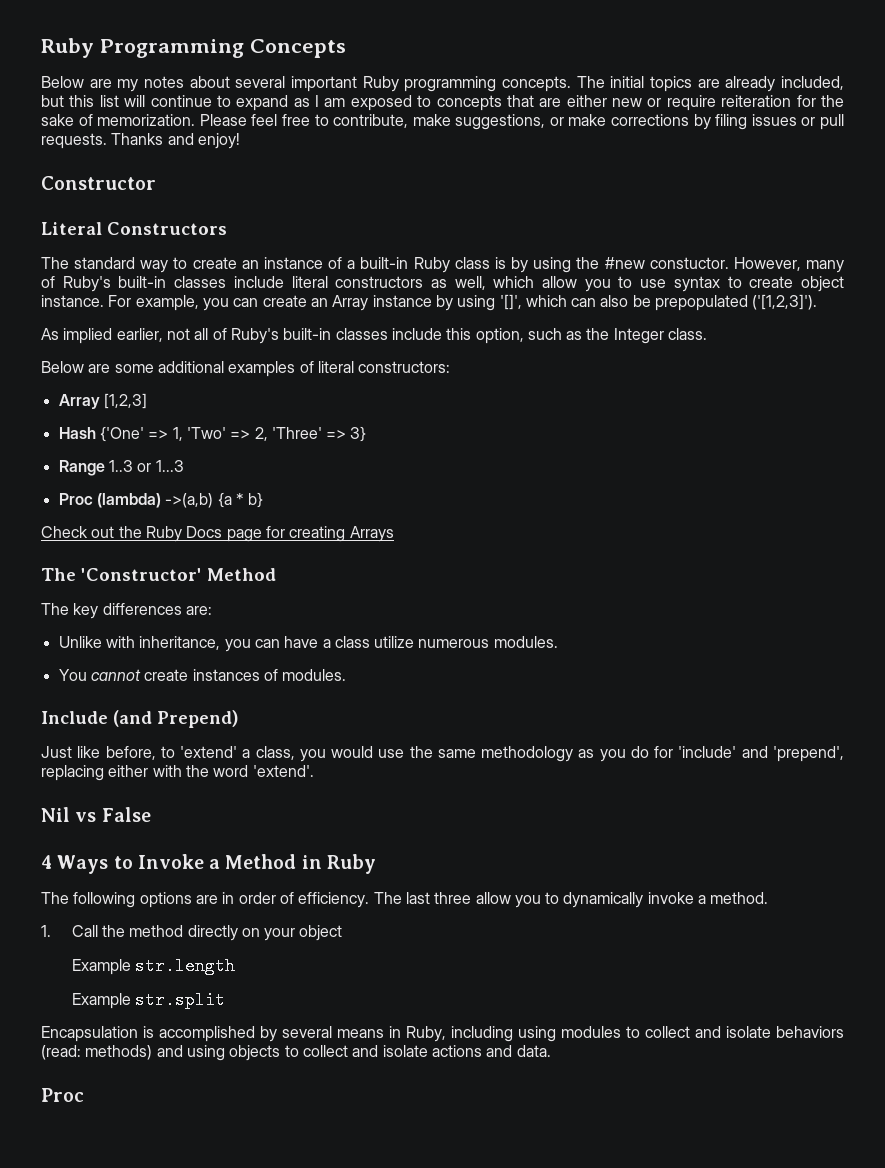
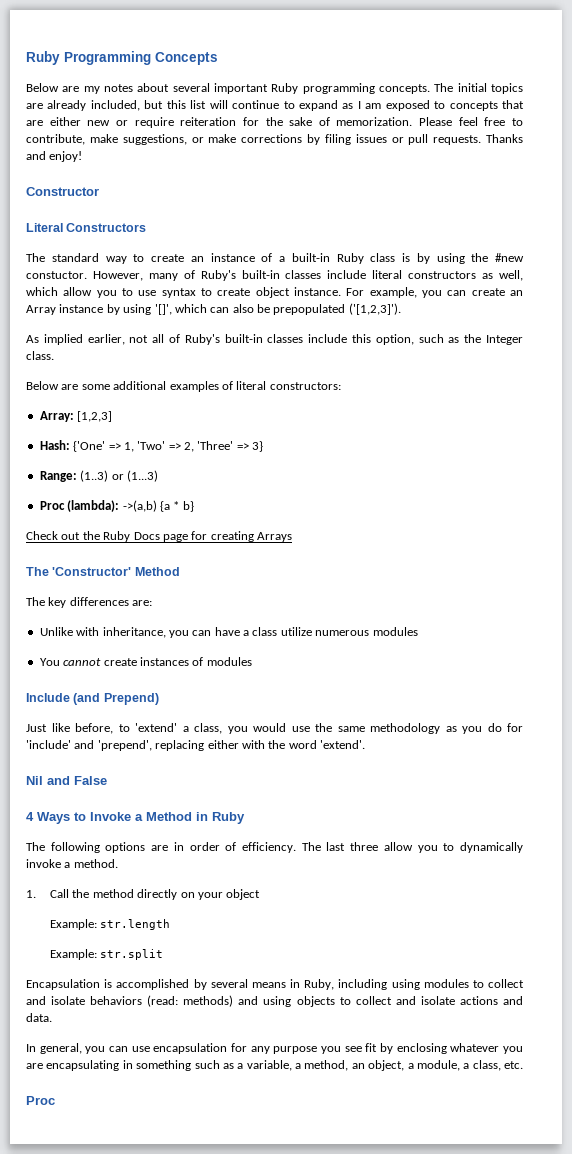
[58,394,100,409] Array -> [39,411,74,422] Array:
[58,427,96,439] Hash -> [39,440,70,450] Hash:
[58,460,184,476] [58,493,161,508] Range 1..3 or 1...3 // Proc (lambda) -> [39,470,158,482] [39,500,120,512] Range: (1..3) or (1...3) // Proc (lambda):
[493,636,558,648] modules. -> [372,627,418,636] modules
[282,669,347,681] modules. -> [206,657,252,666] modules
[75,812,97,822] vs -> [47,776,70,785] and
[71,959,131,975] Example -> [50,919,98,930] Example:
[71,993,131,1009] Example -> [50,949,98,960] Example:
(551, 1051) none -> [26,1043,524,1054] [26,1060,523,1071] // In general, you can use encapsulation for any purpose you see fit by enclosing whatever you are encapsulating in something such as a variable, a method, an object, a module, a class, etc.

